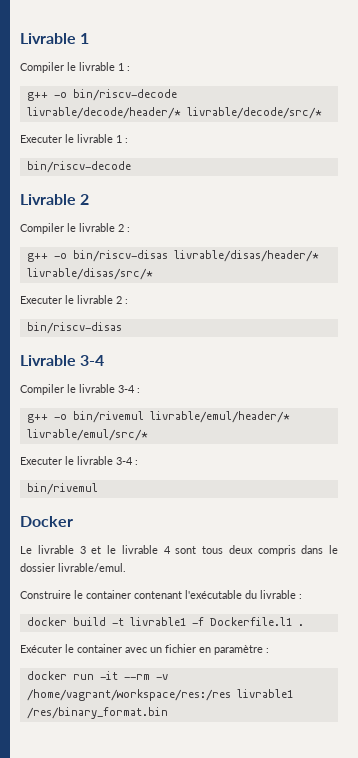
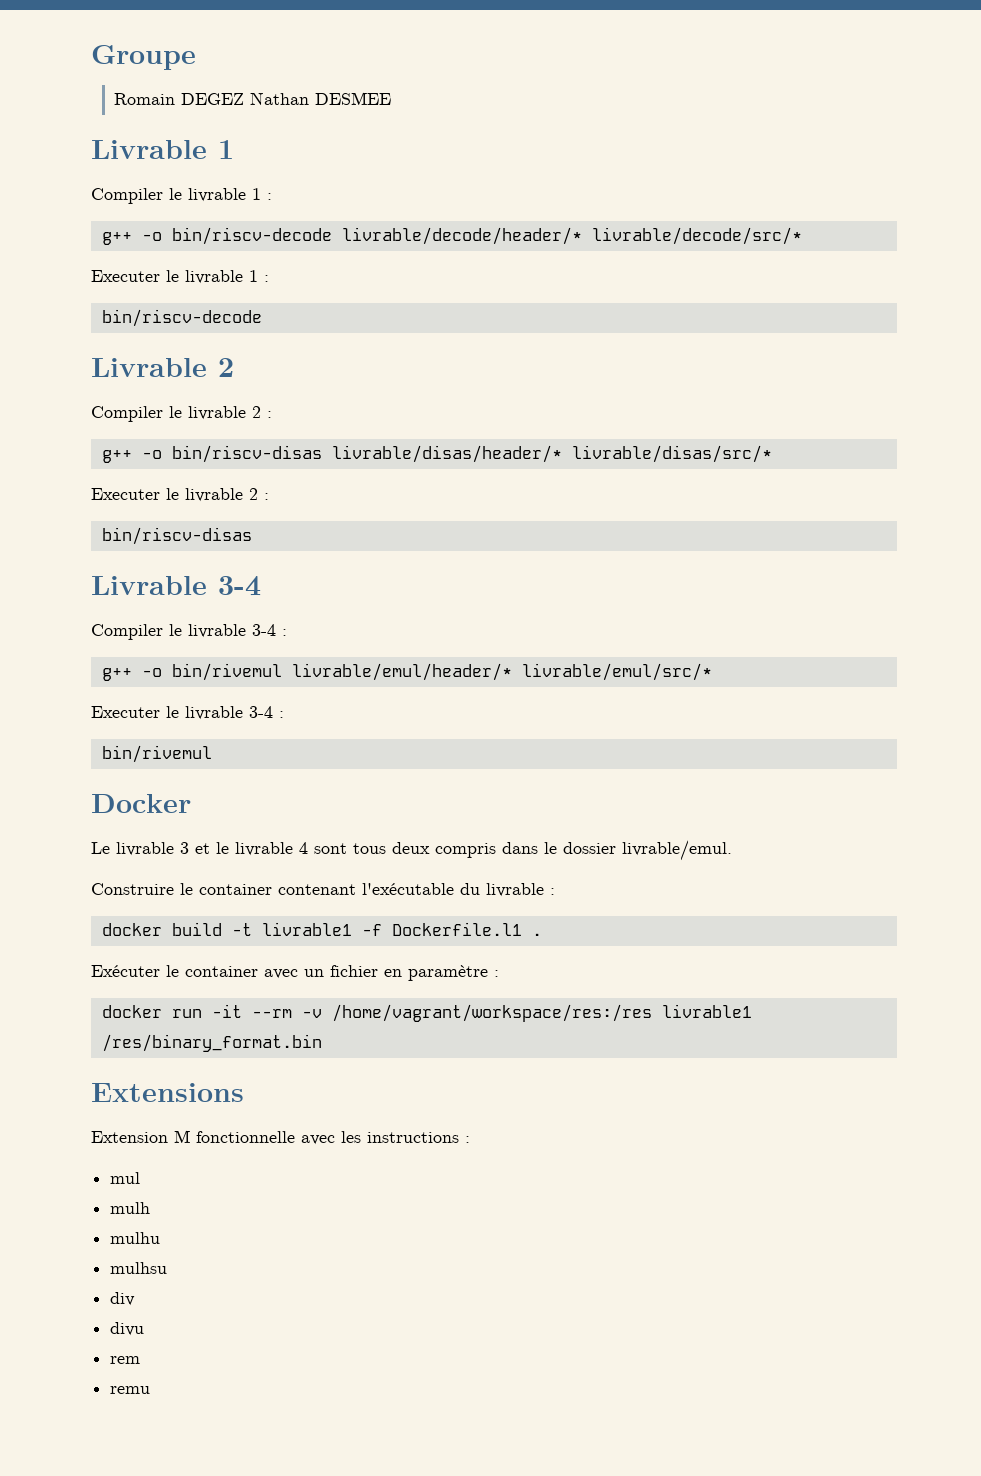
(20, 38) none -> [91,45,196,70] [114,92,392,105] Groupe // Romain DEGEZ Nathan DESMEE //
(168, 713) none -> [91,1083,244,1102] [91,1130,470,1145] [110,1172,141,1184] [110,1202,151,1214] [110,1232,161,1244] [110,1262,168,1274] [110,1292,136,1306] [110,1322,145,1336] [110,1356,141,1364] [110,1386,151,1394] // Extensions // Extension M fonctionnelle avec les instructions : // mul // mulh // mulhu // mulhsu // div // divu // rem // remu

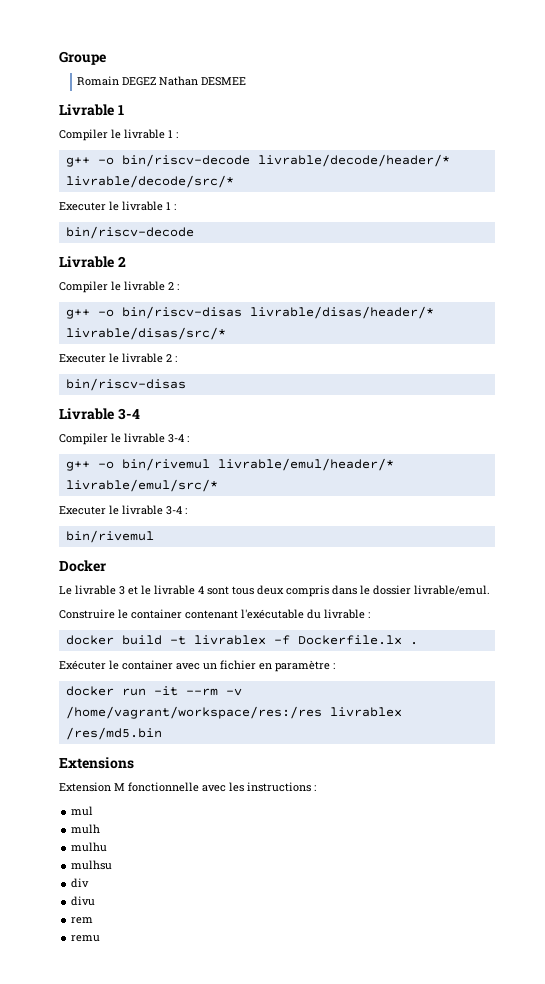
[261,922,522,936] livrable1 -f Dockerfile.l1 -> [193,635,402,645] livrablex -f Dockerfile.lx
[661,1004,752,1018] [101,1034,322,1052] livrable1 /res/binary_format.bin -> [329,707,402,717] [65,727,162,740] livrablex /res/md5.bin

